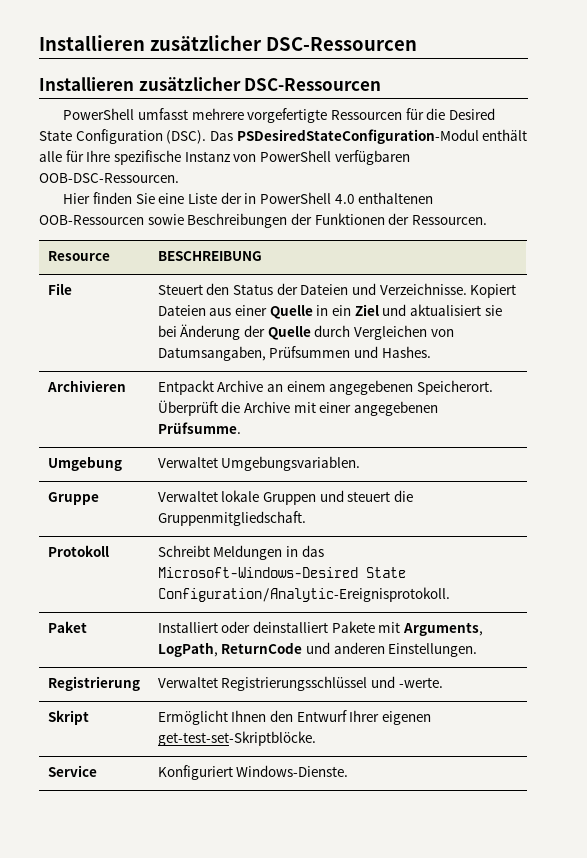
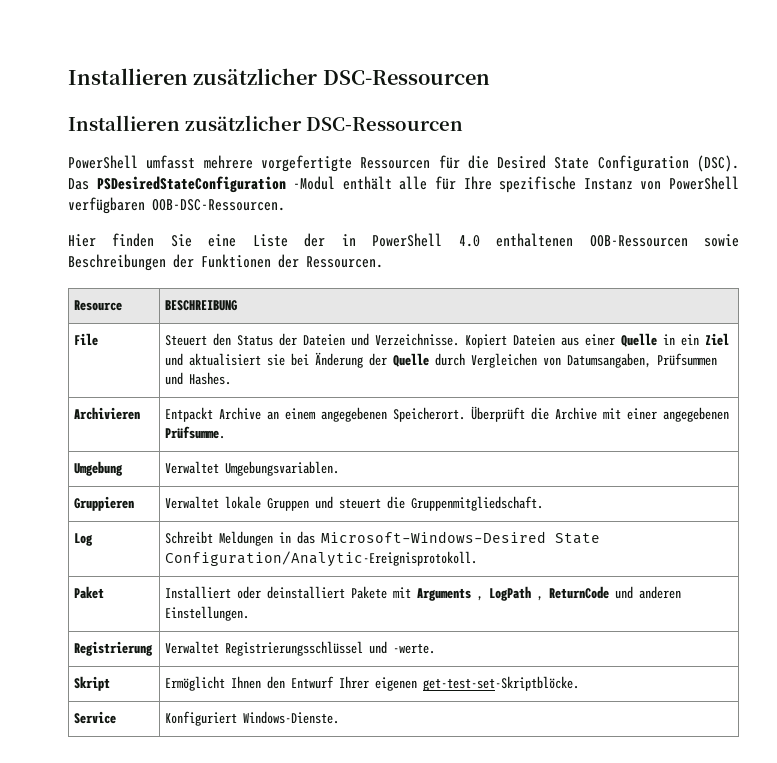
[236,129,479,144] PSDesiredStateConfiguration-Modul -> [96,176,336,193] PSDesiredStateConfiguration -Modul
[47,492,99,505] Gruppe -> [74,496,135,511] Gruppieren
[47,545,109,557] Protokoll -> [74,533,94,546] Log
[402,622,483,636] [157,642,218,657] Arguments, LogPath, -> [417,586,544,601] Arguments , LogPath ,

